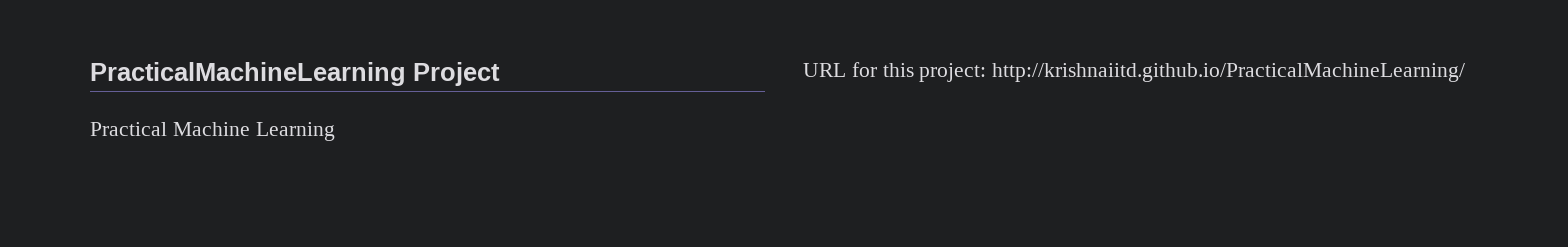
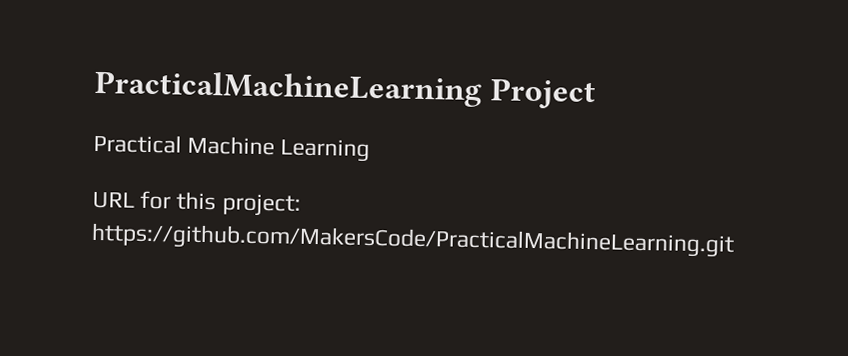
[992,63,1466,82] http://krishnaiitd.github.io/PracticalMachineLearning/ -> [91,222,735,258] https://github.com/MakersCode/PracticalMachineLearning.git

